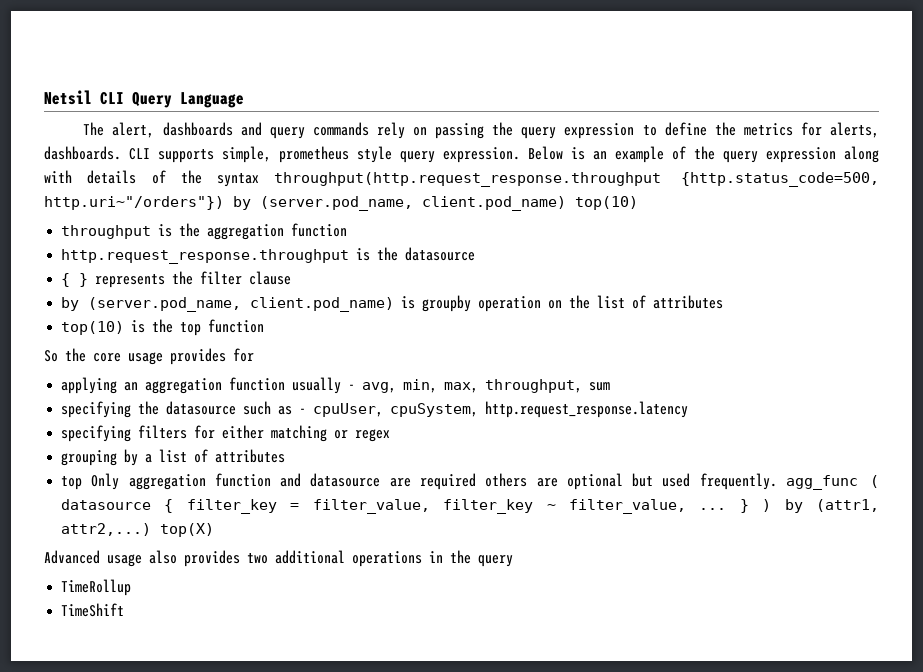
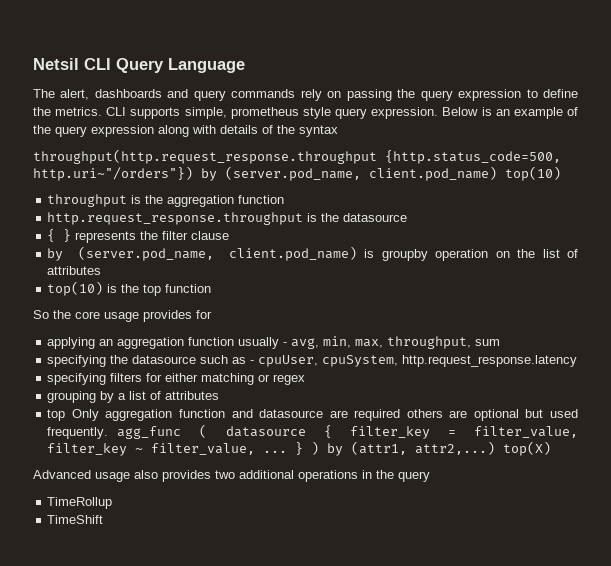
[743,122,879,138] [44,146,121,160] metrics for alerts, dashboards. -> [55,107,103,116] metrics.
(260, 180) none -> (338, 131) //

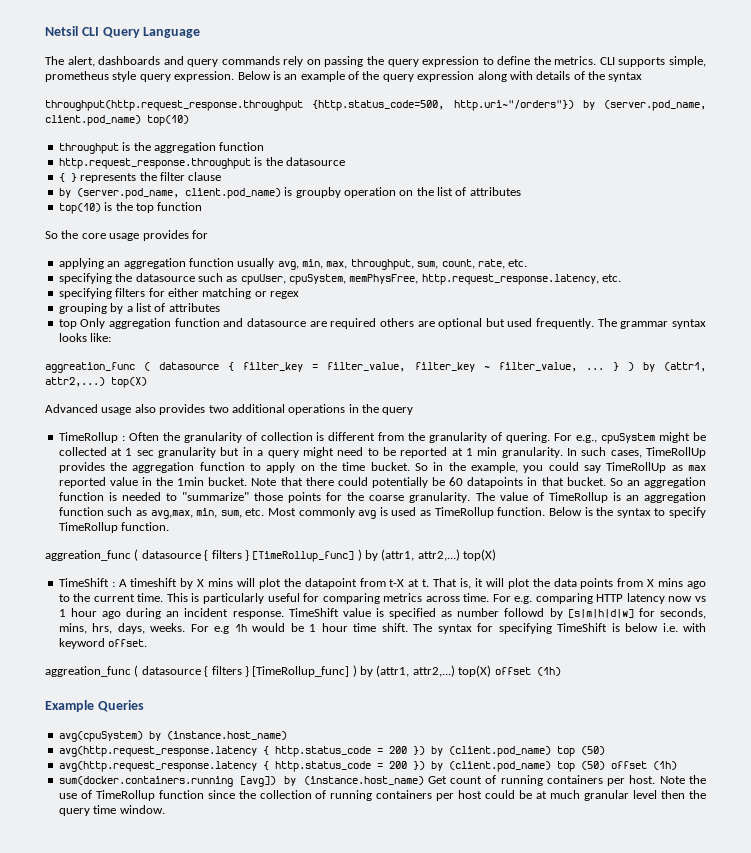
[283,342,288,346] - -> (275, 263) none
[475,339,501,346] sum -> [417,259,528,269] sum, count, rate, etc.
[250,360,255,364] - -> (238, 279) none
[402,355,578,367] http.request_response.latency -> [349,274,622,285] memPhysFree, http.request_response.latency, etc.
[117,426,182,439] agg_func -> [597,318,706,329] [58,333,112,342] [45,362,135,373] The grammar syntax looks like: // aggreation_func
[47,515,104,524] // TimeShift -> [121,432,706,444] [58,447,706,458] [58,462,706,473] [58,477,706,488] [58,492,706,503] [58,507,706,519] [58,522,170,533] [45,549,497,562] [58,578,706,589] [58,593,706,604] [58,608,706,619] [58,623,706,634] [58,638,148,649] [45,665,561,677] [45,700,144,712] [58,731,287,742] [58,746,605,757] [58,761,677,772] [58,775,706,787] [58,790,707,801] [58,805,165,816] : Often the granularity of collection is different from the granularity of quering. For e.g., cpuSystem might be collected at 1 sec granularity but in a query might need to be reported at 1 min granularity. In such cases, TimeRollUp provides the aggregation function to apply on the time bucket. So in the example, you could say TimeRollUp as max reported value in the 1min bucket. Note that there could potentially be 60 datapoints in that bucket. So an aggregation function is needed to "summarize" those points for the coarse granularity. The value of TimeRollup is an aggregation function such as avg,max, min, sum, etc. Most commonly avg is used as TimeRollup function. Below is the syntax to specify TimeRollup function. // aggreation_func ( datasource { filters } [TimeRollup_func] ) by (attr1, attr2,...) top(X) // TimeShift : A timeshift by X mins will plot the datapoint from t-X at t. That is, it will plot the data points from X mins ago to the current time. This is particularly useful for comparing metrics across time. For e.g. comparing HTTP latency now vs 1 hour ago during an incident response. TimeShift value is specified as number followd by [s|m|h|d|w] for seconds, mins, hrs, days, weeks. For e.g 1h would be 1 hour time shift. The syntax for specifying TimeShift is below i.e. with keyword offset. // aggreation_func ( datasource { filters } [TimeRollup_func] ) by (attr1, attr2,...) top(X) offset (1h) // Example Queries // avg(cpuSystem) by (instance.host_name) // avg(http.request_response.latency { http.status_code = 200 }) by (client.pod_name) top (50) // avg(http.request_response.latency { http.status_code = 200 }) by (client.pod_name) top (50) offset (1h) // sum(docker.containers.running [avg]) by (instance.host_name) Get count of running containers per host. Note the use of TimeRollup function since the collection of running containers per host could be at much granular level then the query time window.

